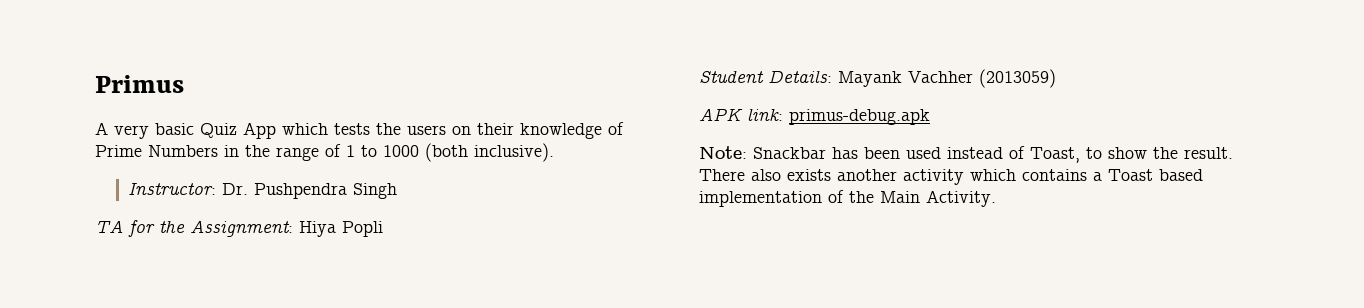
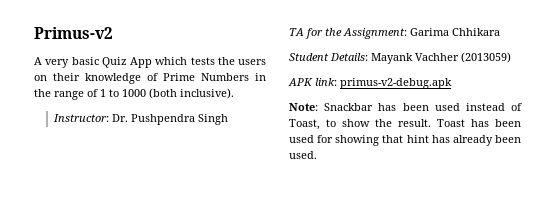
[95,75,184,93] Primus -> [34,27,113,39] Primus-v2
[299,221,383,237] Hiya Popli -> [410,28,500,36] Garima Chhikara
[789,109,930,125] primus-debug.apk -> [340,78,452,89] primus-v2-debug.apk
[699,169,1203,185] [699,190,996,207] There also exists another activity which contains a Toast based implementation of the Main Activity. -> [437,119,521,127] [289,135,521,146] [289,151,317,159] Toast has been used for showing that hint has already been used.

